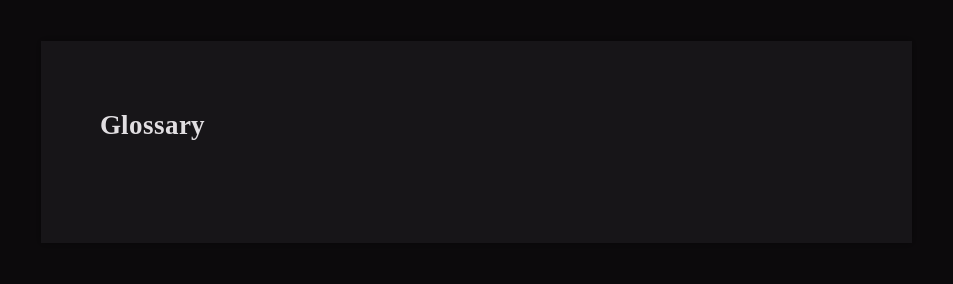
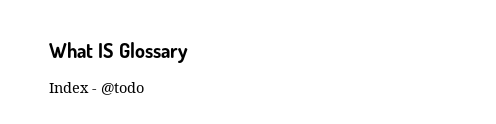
(100, 127) none -> [49,42,114,58] What IS
(205, 127) none -> [49,82,144,95] // Index - @todo

